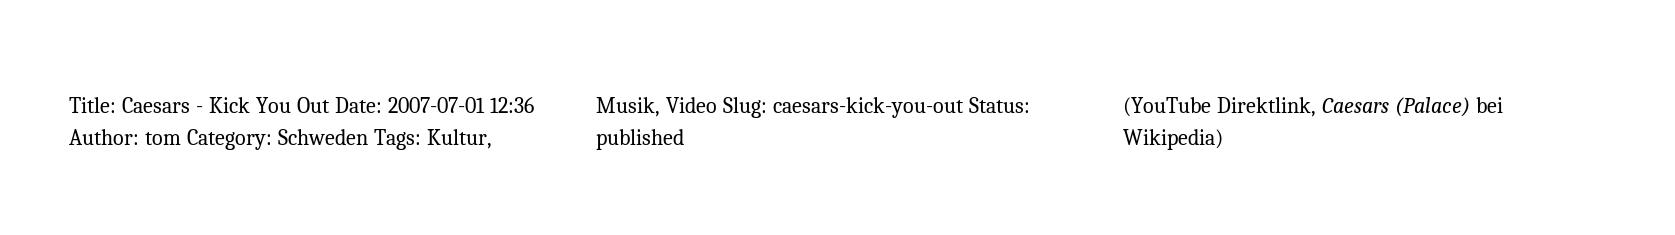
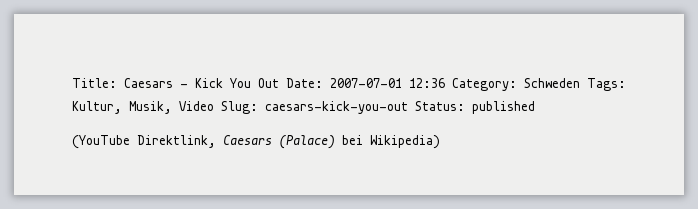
[69,129,181,145] Author: tom -> (445, 83) none

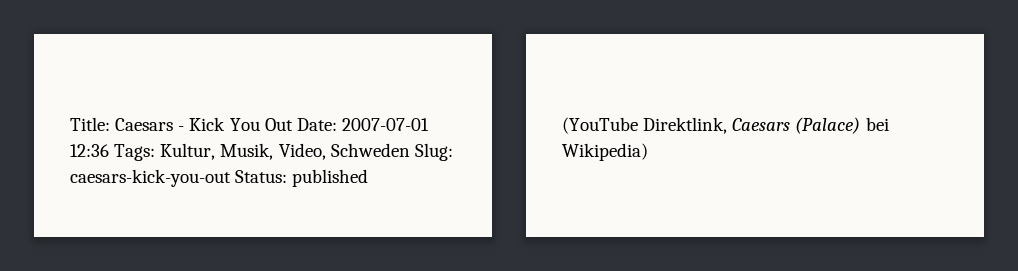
[452,78,580,91] Category: Schweden -> (109, 150) none
[179,101,214,111] Video -> [278,143,410,160] Video, Schweden

